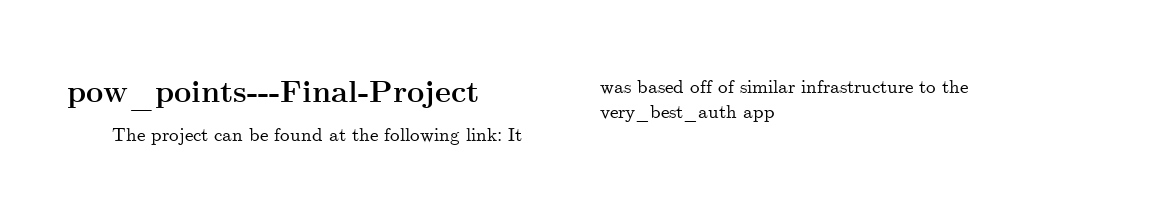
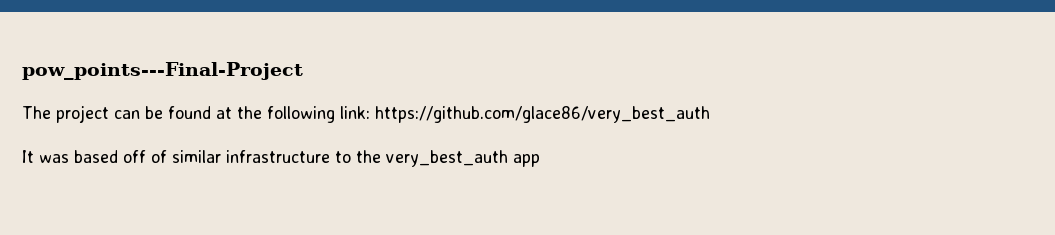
(503, 134) none -> [375,106,710,123] https://github.com/glace86/very_best_auth //

